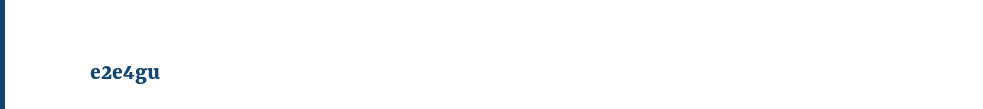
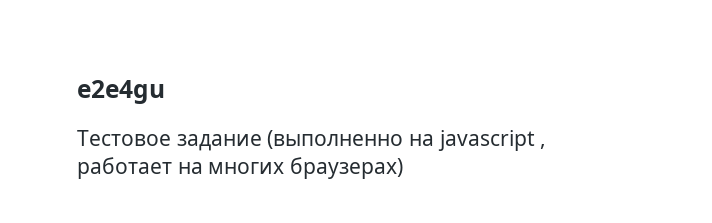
(160, 75) none -> [77,130,547,151] [77,157,404,179] // Тестовое задание (выполненно на javascript , работает на многих браузерах)

